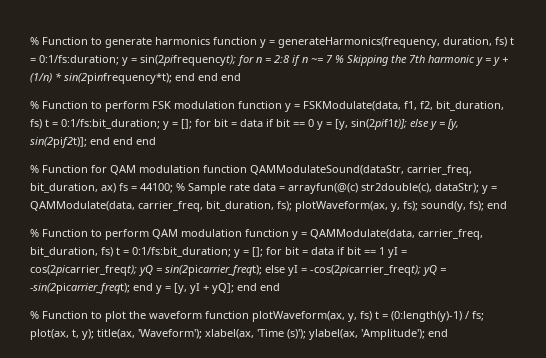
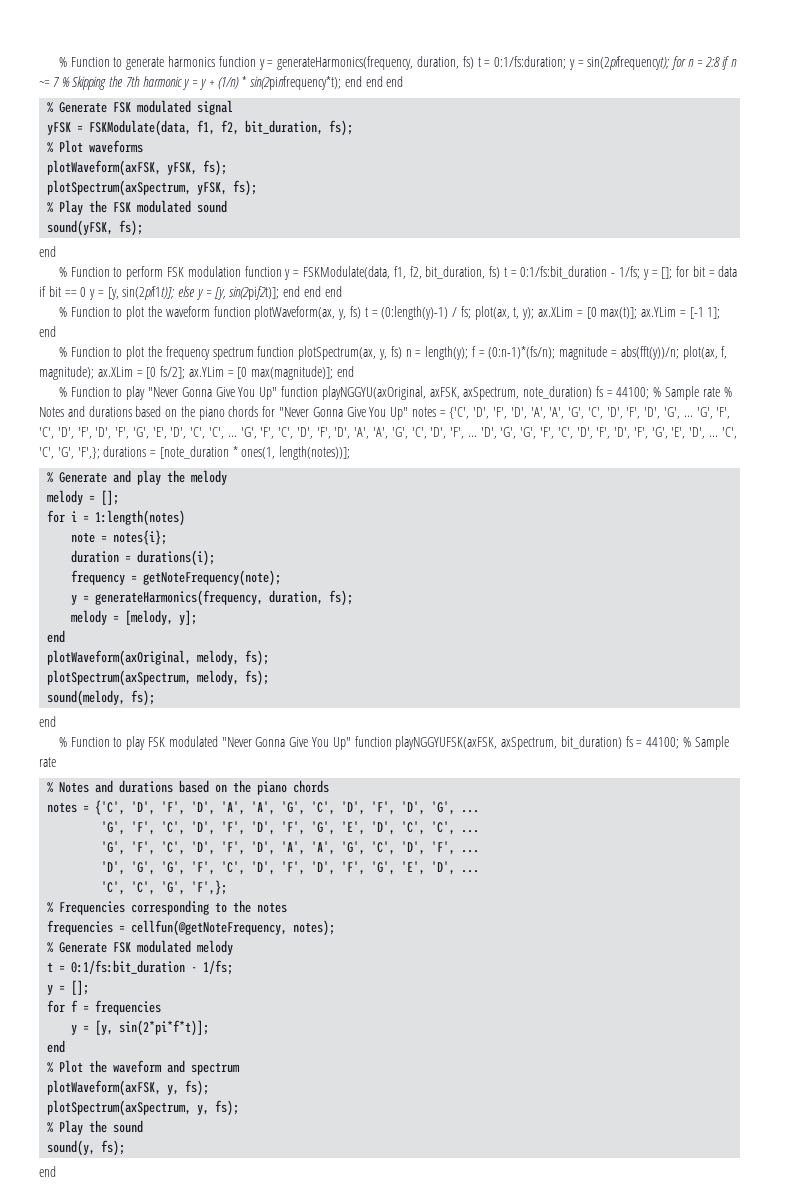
(241, 77) none -> [47,100,234,115] [47,120,354,136] [47,140,144,153] [47,160,228,176] [47,180,258,196] [47,200,228,215] [47,220,144,236] [39,246,56,257] // % Generate FSK modulated signal // yFSK = FSKModulate(data, f1, f2, bit_duration, fs); // % Plot waveforms // plotWaveform(axFSK, yFSK, fs); // plotSpectrum(axSpectrum, yFSK, fs); // % Play the FSK modulated sound // sound(yFSK, fs); // end
[61,119,160,129] 0:1/fs:bit_duration; -> [520,266,640,279] 0:1/fs:bit_duration - 1/fs;
[30,165,472,176] [30,183,497,194] [30,201,507,212] [30,229,483,240] [30,247,407,258] [30,265,446,276] [30,283,280,294] // % Function for QAM modulation function QAMModulateSound(dataStr, carrier_freq, bit_duration, ax) fs = 44100; % Sample rate data = arrayfun(@(c) str2double(c), dataStr); y = QAMModulate(data, carrier_freq, bit_duration, fs); plotWaveform(ax, y, fs); sound(y, fs); end // % Function to perform QAM modulation function y = QAMModulate(data, carrier_freq, bit_duration, fs) t = 0:1/fs:bit_duration; y = []; for bit = data if bit == 1 yI = cos(2picarrier_freqt); yQ = sin(2picarrier_freqt); else yI = -cos(2picarrier_freqt); yQ = -sin(2picarrier_freqt); end y = [y, yI + yQ]; end end -> (342, 291) none
[97,329,425,340] title(ax, 'Waveform'); xlabel(ax, 'Time (s)'); ylabel(ax, 'Amplitude'); -> [537,307,721,319] [39,326,56,337] [58,346,728,360] [39,366,355,380] [58,386,732,400] [39,406,731,420] [39,427,737,439] [39,446,351,460] [47,470,228,485] [47,490,120,505] [47,510,186,526] [71,530,168,545] [71,550,216,566] [71,570,282,586] [71,590,354,606] [71,610,198,625] [47,630,66,643] [47,650,270,666] [47,670,270,686] [47,690,156,706] [39,716,56,727] [58,736,729,750] [39,757,56,767] [47,780,330,795] [47,800,480,815] [101,821,480,835] [101,841,480,855] [101,861,480,875] [101,880,228,895] [47,900,288,915] [47,920,336,936] [47,940,234,955] [47,960,234,975] [47,980,90,995] [47,1000,162,1015] [71,1020,210,1036] [47,1040,66,1053] [47,1060,241,1075] [47,1080,210,1096] [47,1100,240,1116] [47,1120,144,1135] [47,1140,126,1156] ax.XLim = [0 max(t)]; ax.YLim = [-1 1]; end // % Function to plot the frequency spectrum function plotSpectrum(ax, y, fs) n = length(y); f = (0:n-1)*(fs/n); magnitude = abs(fft(y))/n; plot(ax, f, magnitude); ax.XLim = [0 fs/2]; ax.YLim = [0 max(magnitude)]; end // % Function to play "Never Gonna Give You Up" function playNGGYU(axOriginal, axFSK, axSpectrum, note_duration) fs = 44100; % Sample rate % Notes and durations based on the piano chords for "Never Gonna Give You Up" notes = {'C', 'D', 'F', 'D', 'A', 'A', 'G', 'C', 'D', 'F', 'D', 'G', ... 'G', 'F', 'C', 'D', 'F', 'D', 'F', 'G', 'E', 'D', 'C', 'C', ... 'G', 'F', 'C', 'D', 'F', 'D', 'A', 'A', 'G', 'C', 'D', 'F', ... 'D', 'G', 'G', 'F', 'C', 'D', 'F', 'D', 'F', 'G', 'E', 'D', ... 'C', 'C', 'G', 'F',}; durations = [note_duration * ones(1, length(notes))]; // % Generate and play the melody // melody = []; // for i = 1:length(notes) // note = notes{i}; // duration = durations(i); // frequency = getNoteFrequency(note); // y = generateHarmonics(frequency, duration, fs); // melody = [melody, y]; // end // plotWaveform(axOriginal, melody, fs); // plotSpectrum(axSpectrum, melody, fs); // sound(melody, fs); // end // % Function to play FSK modulated "Never Gonna Give You Up" function playNGGYUFSK(axFSK, axSpectrum, bit_duration) fs = 44100; % Sample rate // % Notes and durations based on the piano chords // notes = {'C', 'D', 'F', 'D', 'A', 'A', 'G', 'C', 'D', 'F', 'D', 'G', ... // 'G', 'F', 'C', 'D', 'F', 'D', 'F', 'G', 'E', 'D', 'C', 'C', ... // 'G', 'F', 'C', 'D', 'F', 'D', 'A', 'A', 'G', 'C', 'D', 'F', ... // 'D', 'G', 'G', 'F', 'C', 'D', 'F', 'D', 'F', 'G', 'E', 'D', ... // 'C', 'C', 'G', 'F',}; // % Frequencies corresponding to the notes // frequencies = cellfun(@getNoteFrequency, notes); // % Generate FSK modulated melody // t = 0:1/fs:bit_duration - 1/fs; // y = []; // for f = frequencies // y = [y, sin(2*pi*f*t)]; // end // % Plot the waveform and spectrum // plotWaveform(axFSK, y, fs); // plotSpectrum(axSpectrum, y, fs); // % Play the sound // sound(y, fs); //

